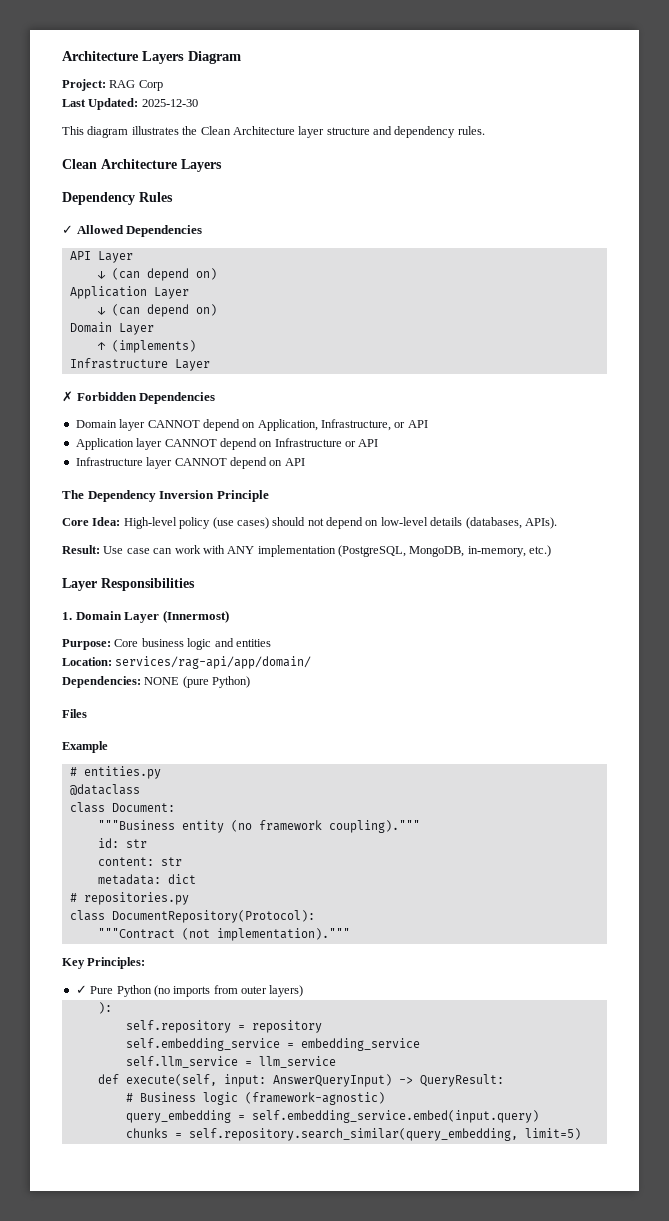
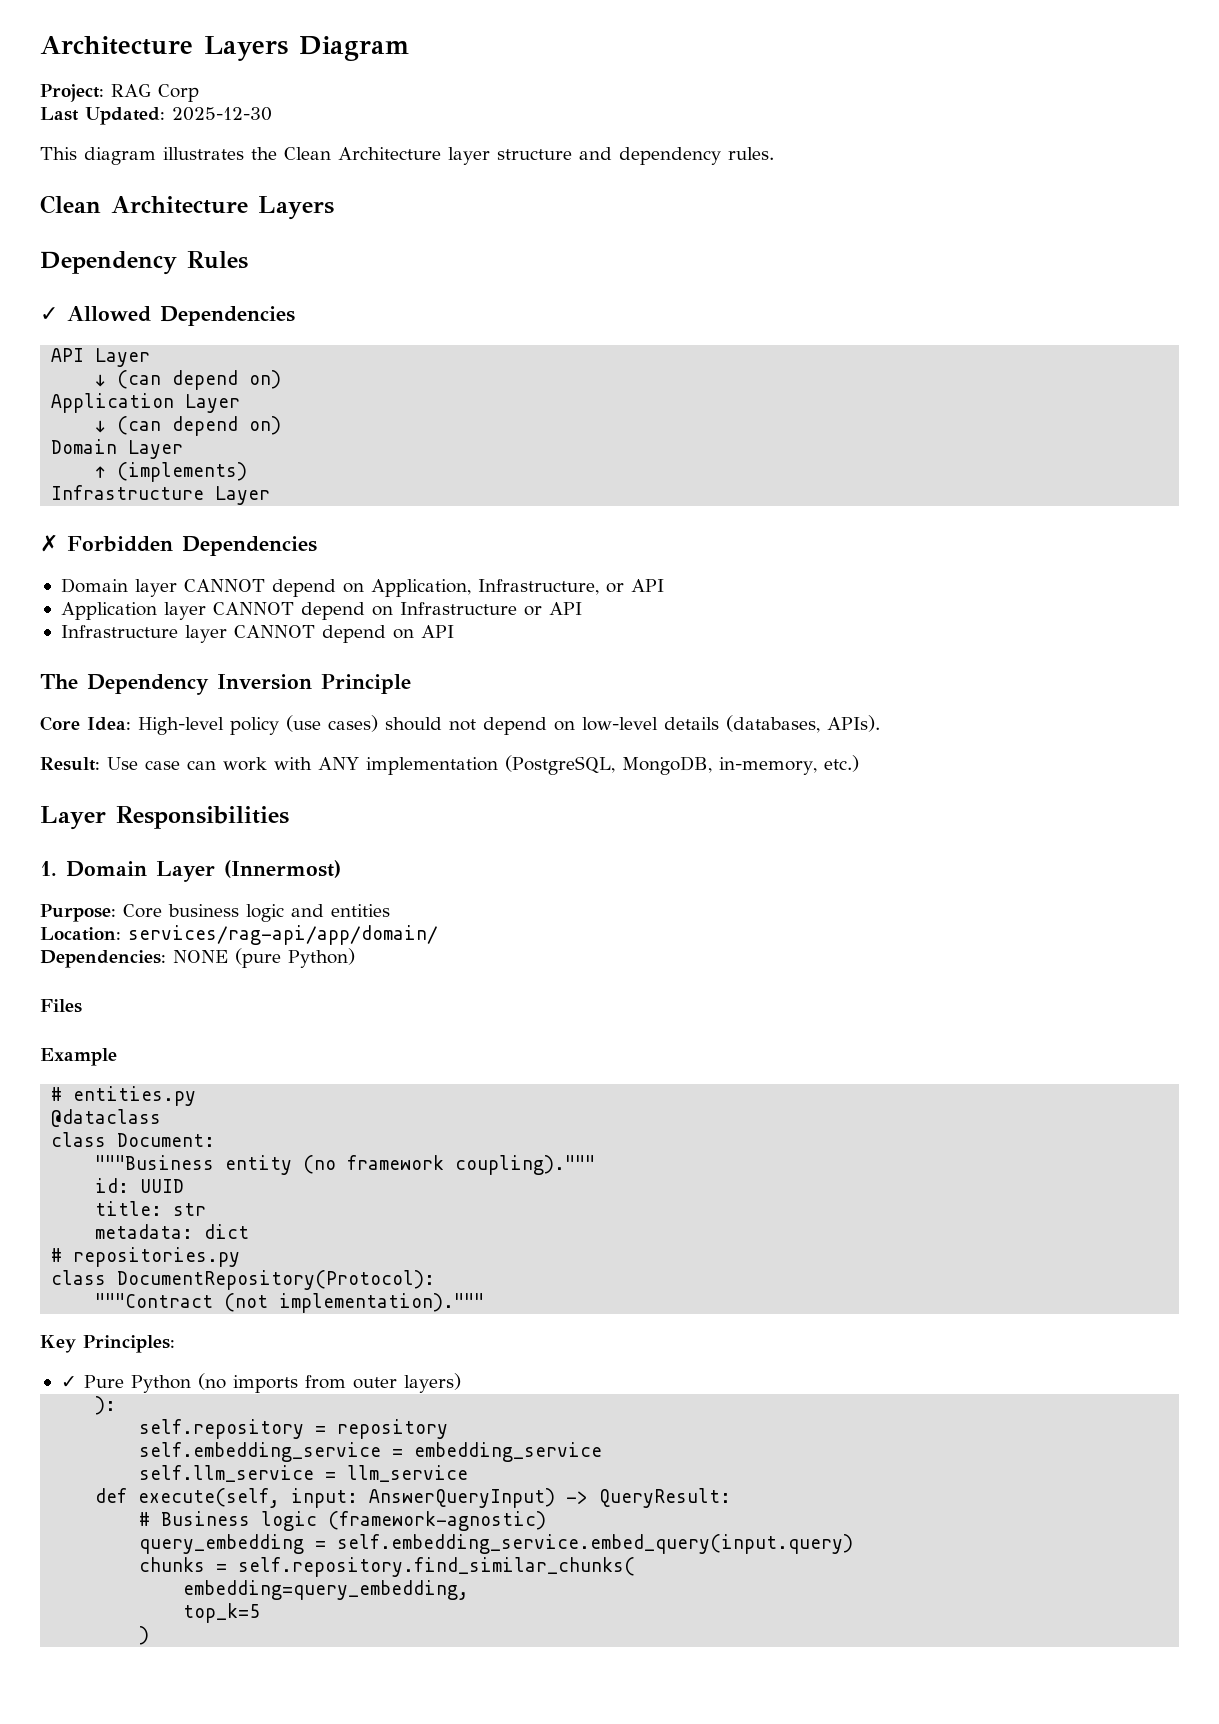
[125,839,147,848] [97,857,154,866] str // content: -> [140,1179,185,1193] [95,1201,163,1216] UUID // title:
[251,1110,539,1123] self.embedding_service.embed(input.query) -> [337,1534,854,1554] self.embedding_service.embed_query(input.query)
[188,1128,581,1141] self.repository.search_similar(query_embedding, limit=5) -> [238,1557,636,1577] [183,1580,470,1600] [183,1603,261,1623] [139,1626,150,1645] self.repository.find_similar_chunks( // embedding=query_embedding, // top_k=5 // )

